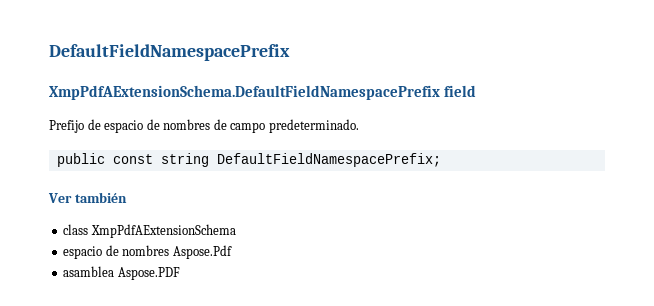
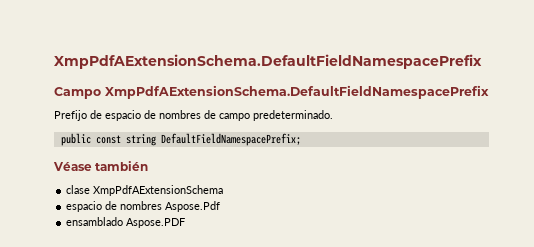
[49,44,290,61] [49,85,477,100] DefaultFieldNamespacePrefix // XmpPdfAExtensionSchema.DefaultFieldNamespacePrefix field -> [54,54,482,69] [54,85,489,99] XmpPdfAExtensionSchema.DefaultFieldNamespacePrefix // Campo XmpPdfAExtensionSchema.DefaultFieldNamespacePrefix
[48,193,72,203] Ver -> [53,162,92,171] Véase
[63,224,89,235] class -> [66,185,91,194] clase
[63,266,115,277] asamblea -> [66,217,124,226] ensamblado

